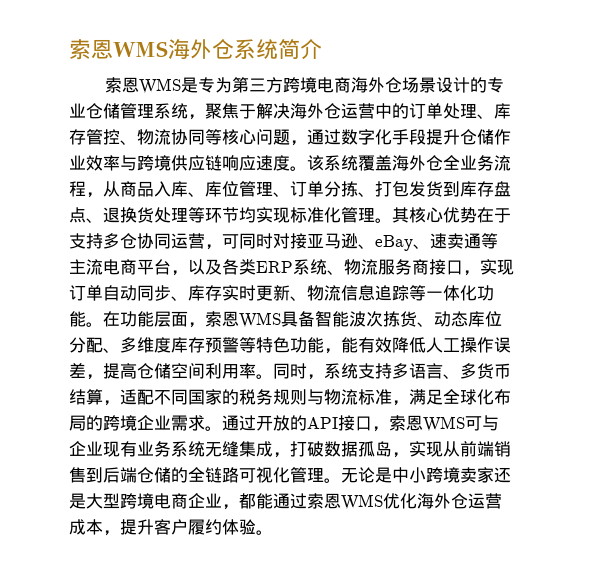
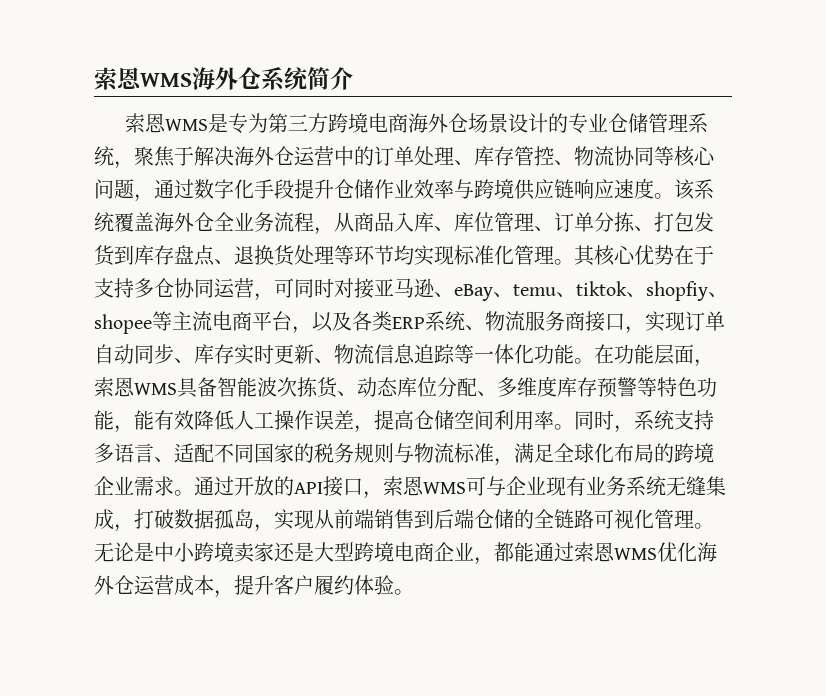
[430,233,481,249] 速卖通 -> [513,281,728,301] [94,314,152,334] temu、tiktok、shopfiy、shopee
[460,363,511,379] [69,389,120,406] 多货币结算， -> (174, 459) none

